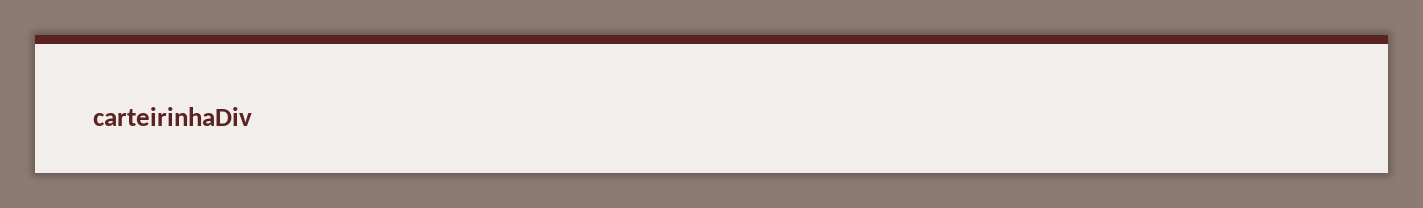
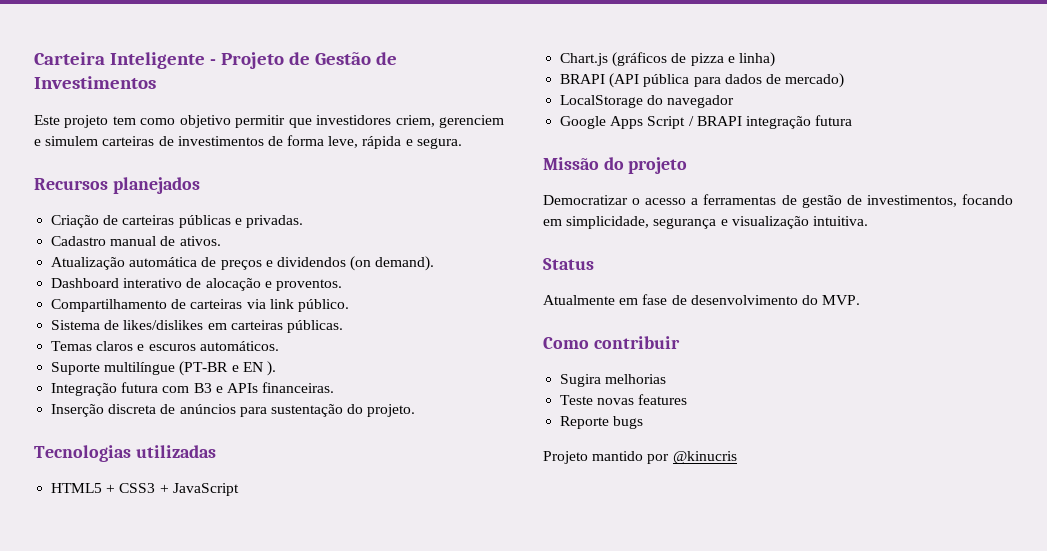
[93,107,252,126] carteirinhaDiv -> [34,52,397,69] [34,76,156,89] [34,115,505,128] [34,135,462,149] [34,177,200,194] [51,215,303,228] [51,236,221,246] [51,256,435,271] [51,278,342,291] [51,299,349,312] [51,320,343,333] [51,341,279,351] [51,361,276,376] [51,382,335,396] [51,404,416,417] [34,445,216,462] [51,483,239,496] [560,52,775,67] [560,73,845,88] [560,95,735,108] [560,115,853,129] [543,157,688,174] [543,194,1013,208] [543,216,868,229] [543,258,594,270] [543,294,861,305] [543,336,680,349] [560,374,667,387] [560,394,688,405] [560,416,644,429] [543,451,737,464] Carteira Inteligente - Projeto de Gestão de Investimentos // Este projeto tem como objetivo permitir que investidores criem, gerenciem e simulem carteiras de investimentos de forma leve, rápida e segura. // Recursos planejados // Criação de carteiras públicas e privadas. // Cadastro manual de ativos. // Atualização automática de preços e dividendos (on demand). // Dashboard interativo de alocação e proventos. // Compartilhamento de carteiras via link público. // Sistema de likes/dislikes em carteiras públicas. // Temas claros e escuros automáticos. // Suporte multilíngue (PT-BR e EN ). // Integração futura com B3 e APIs financeiras. // Inserção discreta de anúncios para sustentação do projeto. // Tecnologias utilizadas // HTML5 + CSS3 + JavaScript // Chart.js (gráficos de pizza e linha) // BRAPI (API pública para dados de mercado) // LocalStorage do navegador // Google Apps Script / BRAPI integração futura // Missão do projeto // Democratizar o acesso a ferramentas de gestão de investimentos, focando em simplicidade, segurança e visualização intuitiva. // Status // Atualmente em fase de desenvolvimento do MVP. // Como contribuir // Sugira melhorias // Teste novas features // Reporte bugs // Projeto mantido por @kinucris

